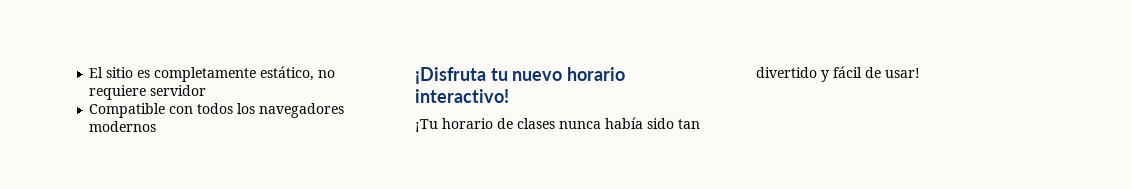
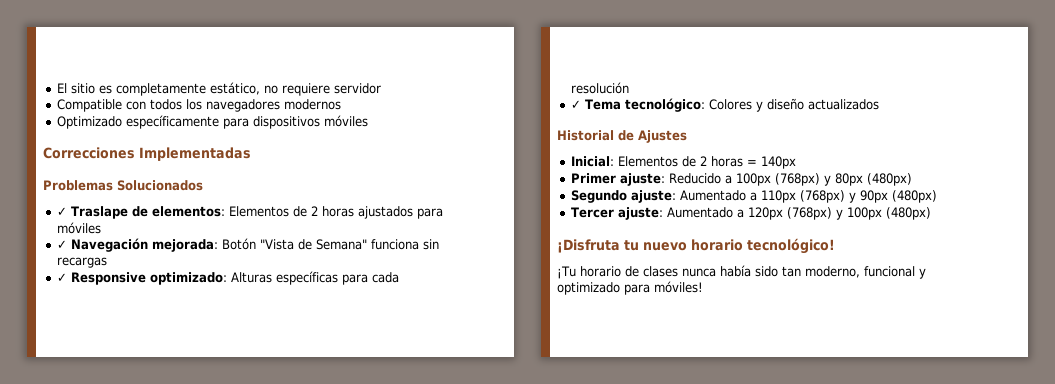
(157, 126) none -> [56,115,368,129] [43,147,251,161] [43,180,203,191] [56,206,443,219] [56,222,101,234] [56,238,439,252] [56,257,107,268] [56,271,399,285] [570,82,629,94] [570,98,879,112] [557,130,687,143] [570,156,796,169] [570,173,912,186] [570,190,937,203] [570,207,931,220] // Optimizado específicamente para dispositivos móviles // Correcciones Implementadas // Problemas Solucionados // ✓ Traslape de elementos: Elementos de 2 horas ajustados para móviles // ✓ Navegación mejorada: Botón "Vista de Semana" funciona sin recargas // ✓ Responsive optimizado: Alturas específicas para cada resolución // ✓ Tema tecnológico: Colores y diseño actualizados // Historial de Ajustes // Inicial: Elementos de 2 horas = 140px // Primer ajuste: Reducido a 100px (768px) y 80px (480px) // Segundo ajuste: Aumentado a 110px (768px) y 90px (480px) // Tercer ajuste: Aumentado a 120px (768px) y 100px (480px)
[415,89,509,103] interactivo! -> [747,238,835,254] tecnológico!
[756,66,920,82] divertido y fácil de usar! -> [804,266,926,279] [557,281,703,295] moderno, funcional y optimizado para móviles!

